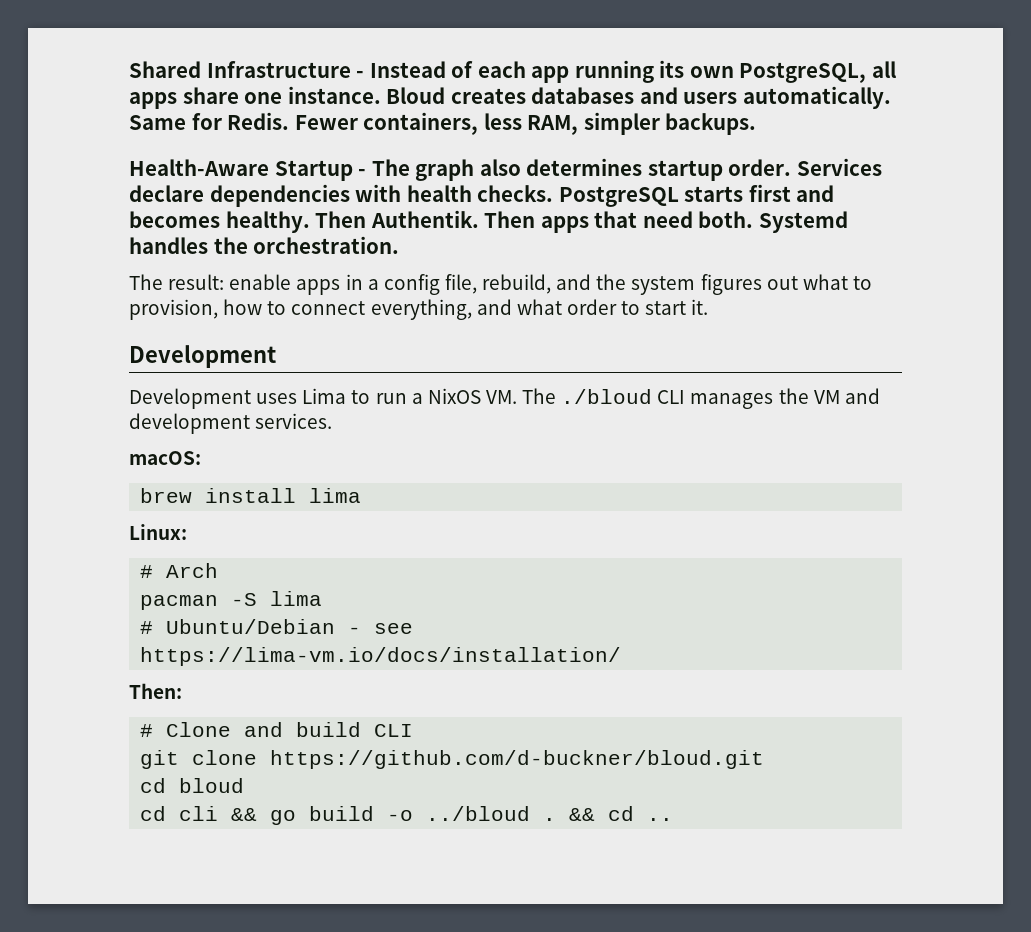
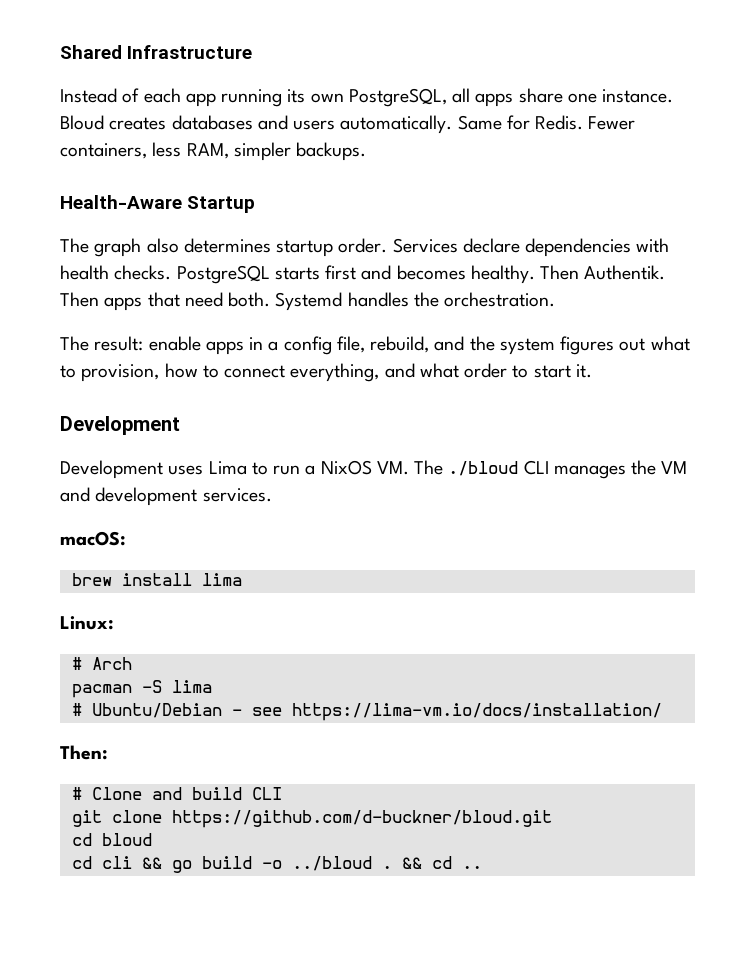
[356,71,365,78] - -> (253, 52) //
[358,169,367,176] - -> (256, 204) //

